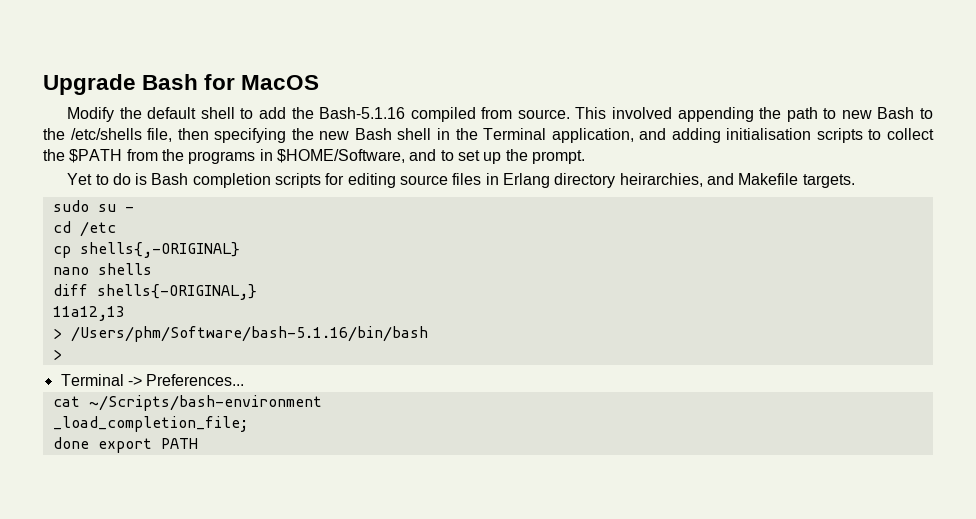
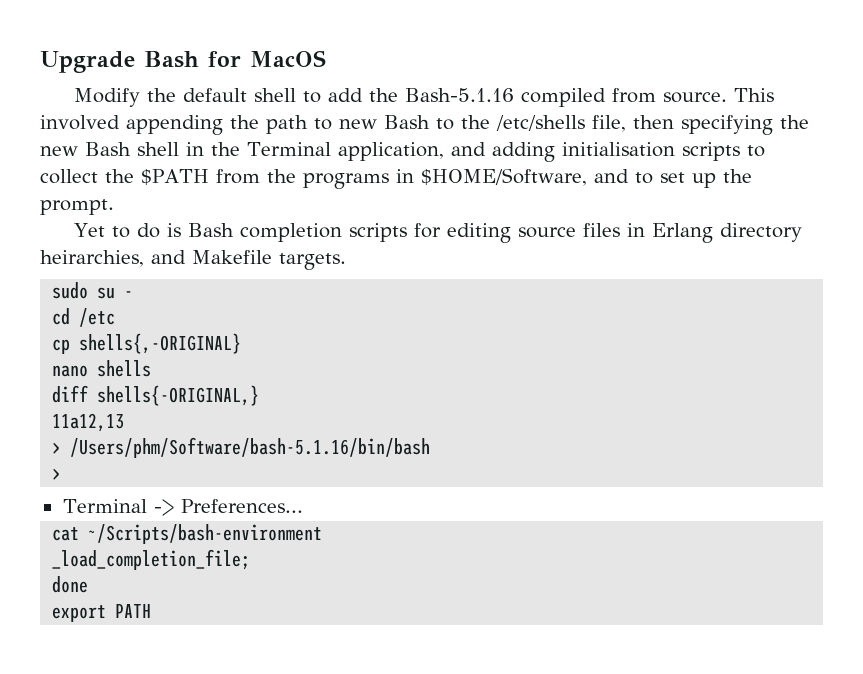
(89, 443) none -> (89, 584) //

